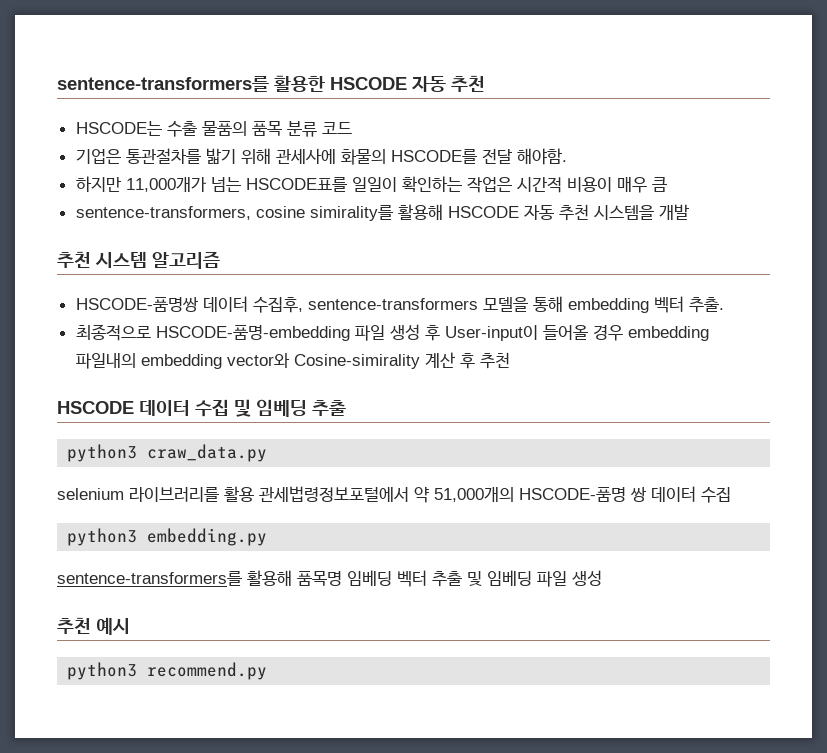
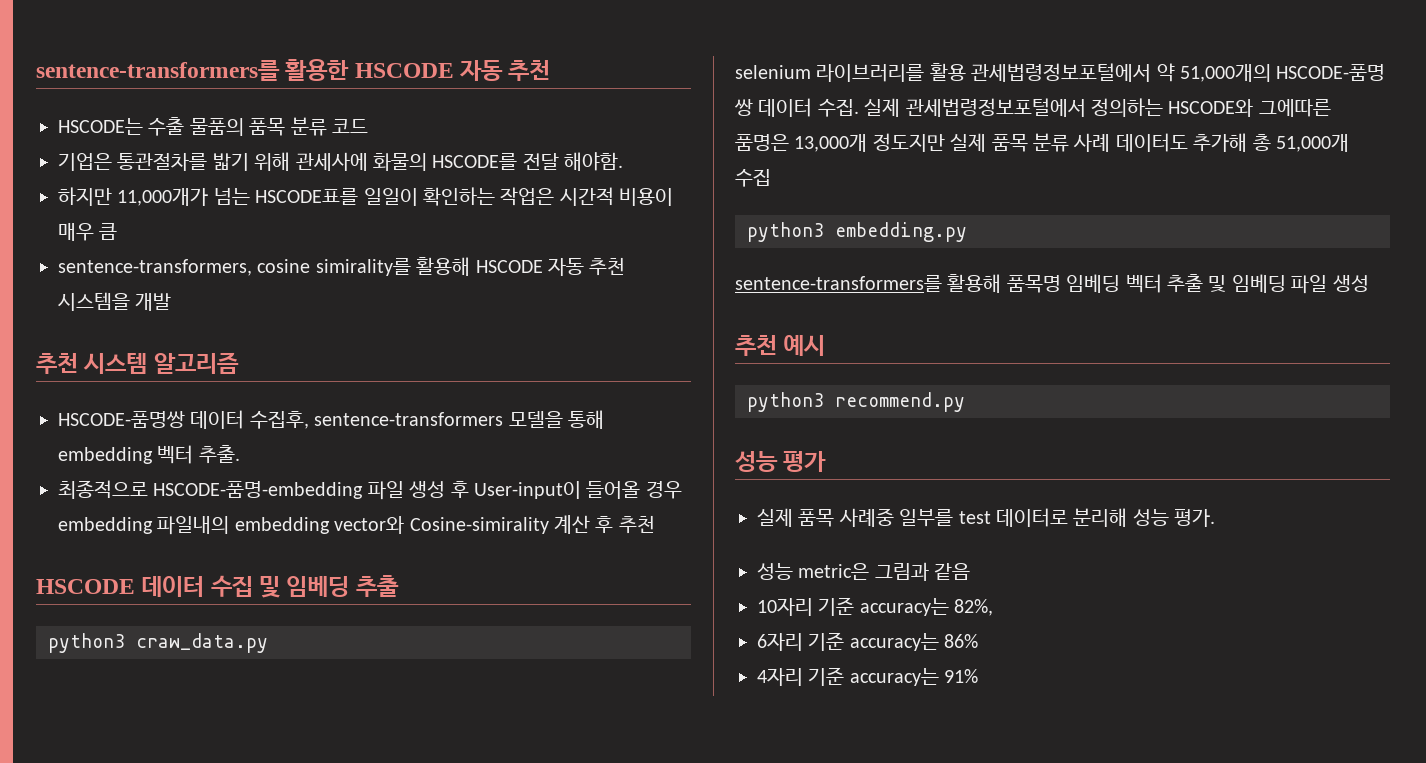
(696, 494) none -> [817,98,1331,117] [735,133,1349,152] 수집. 실제 관세법령정보포털에서 정의하는 HSCODE와 그에따른 품명은 13,000개 정도지만 실제 품목 분류 사례 데이터도 추가해 총 51,000개
(268, 671) none -> [735,451,827,472] [757,508,1216,527] [757,562,971,581] [757,597,994,616] [757,632,979,651] [757,667,979,686] // 성능 평가 // 실제 품목 사례중 일부를 test 데이터로 분리해 성능 평가. // 성능 metric은 그림과 같음 // 10자리 기준 accuracy는 82%, // 6자리 기준 accuracy는 86% // 4자리 기준 accuracy는 91%

